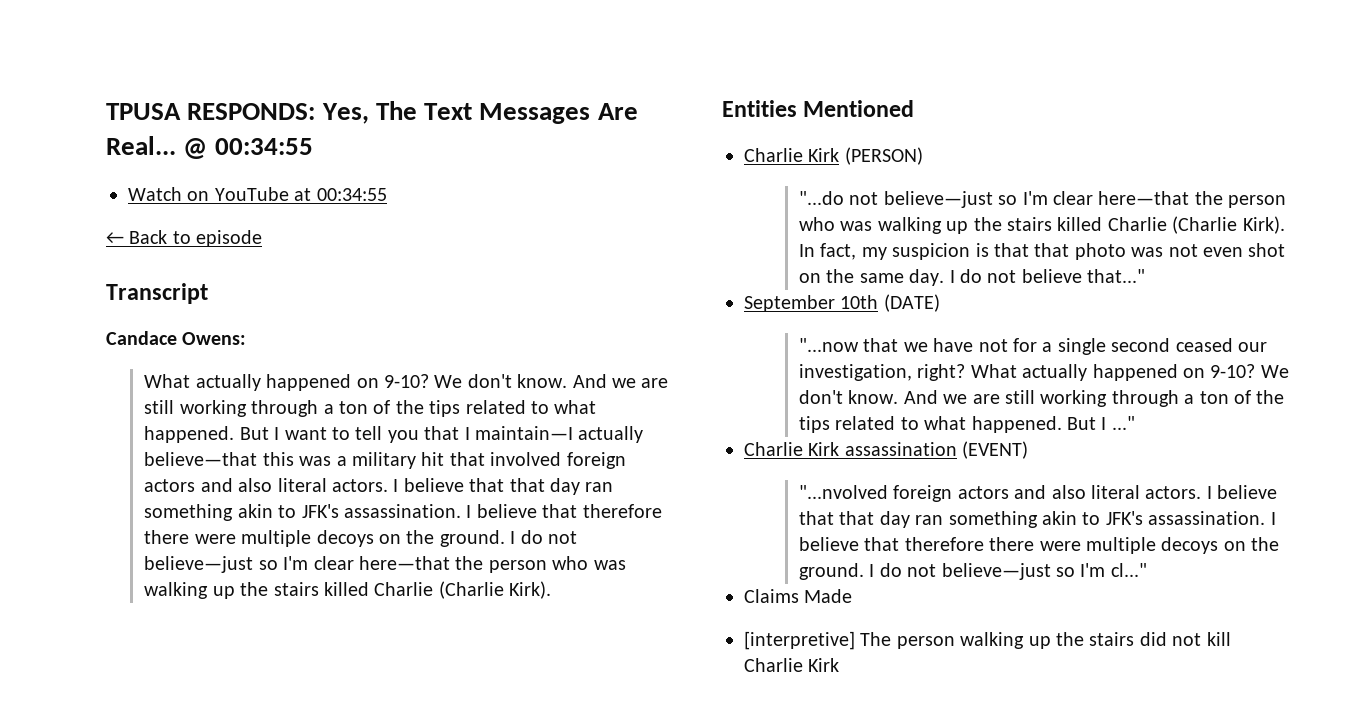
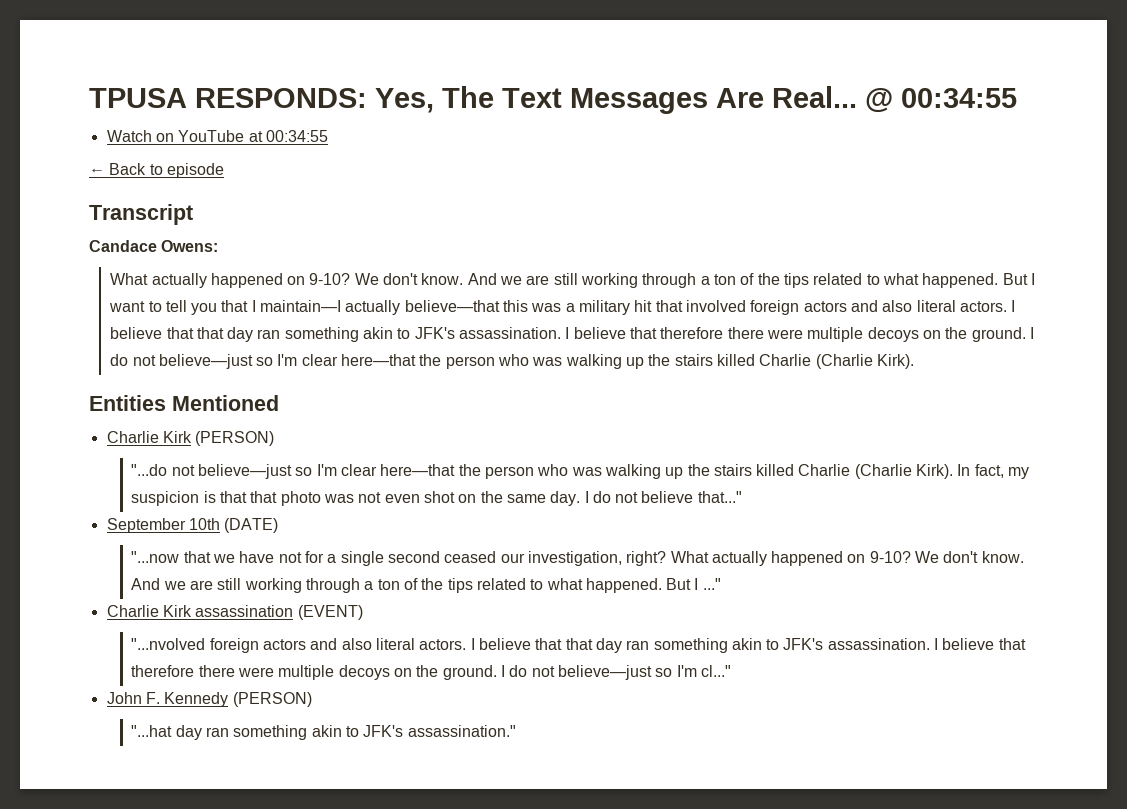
[744,589,853,603] [744,631,1231,650] [744,658,840,672] Claims Made // [interpretive] The person walking up the stairs did not kill Charlie Kirk -> [106,692,312,707] [131,725,516,740] John F. Kennedy (PERSON) // "...hat day ran something akin to JFK's assassination."

